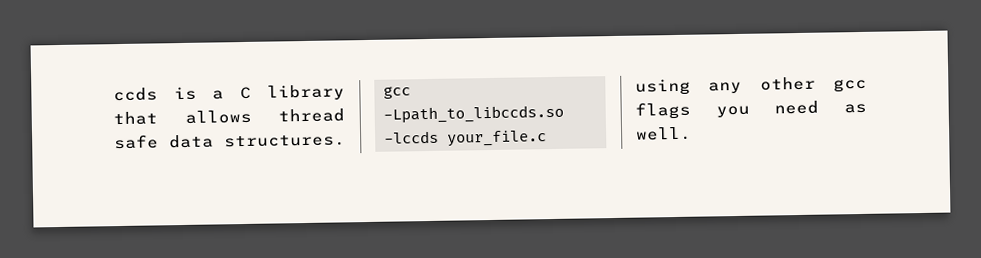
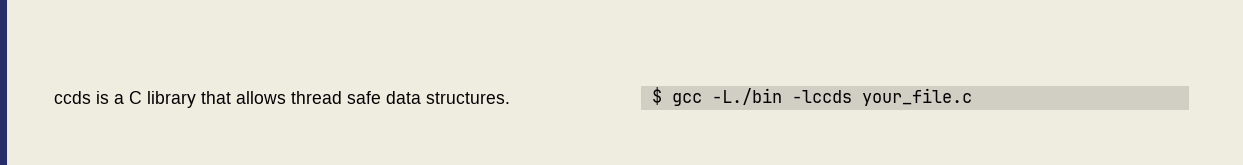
[383,86,411,99] [383,104,564,124] gcc -Lpath_to_libccds.so -> [651,87,782,106] $ gcc -L./bin
[635,76,867,96] [635,100,867,120] [635,126,692,141] // using any other gcc flags you need as well. -> (972, 97) none

